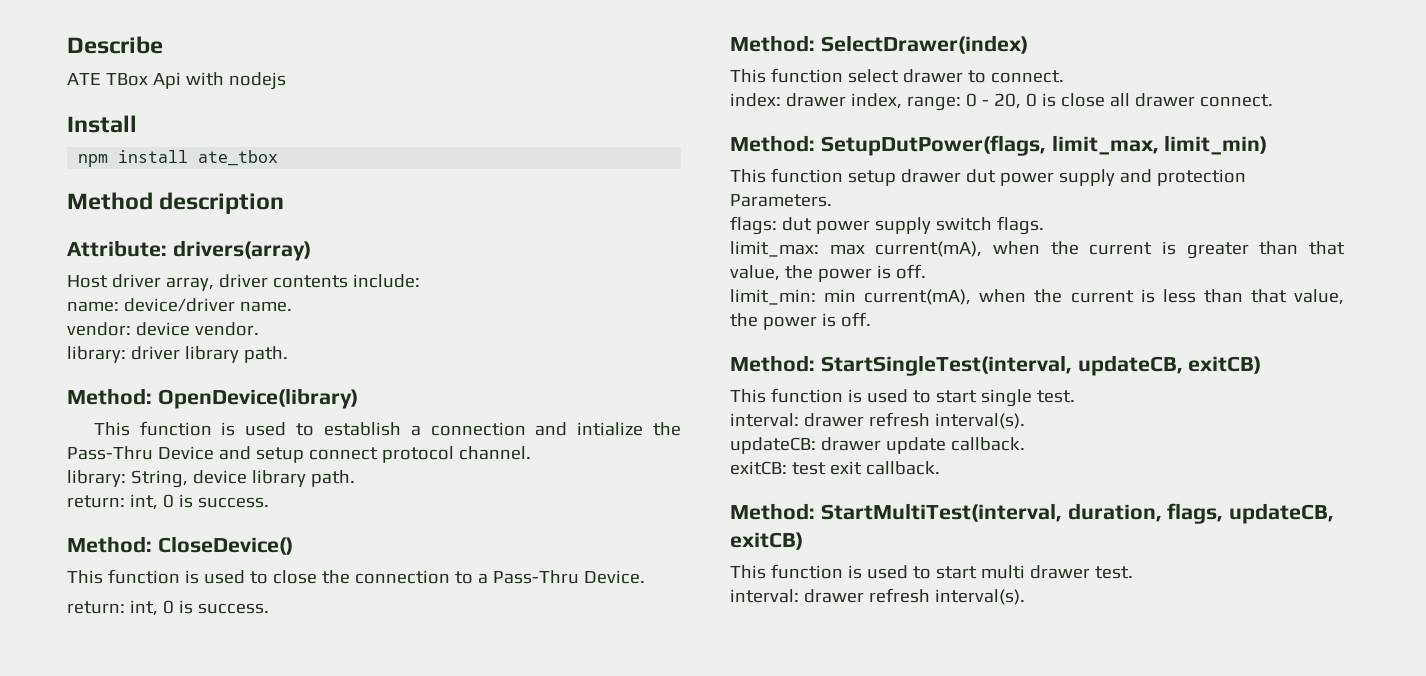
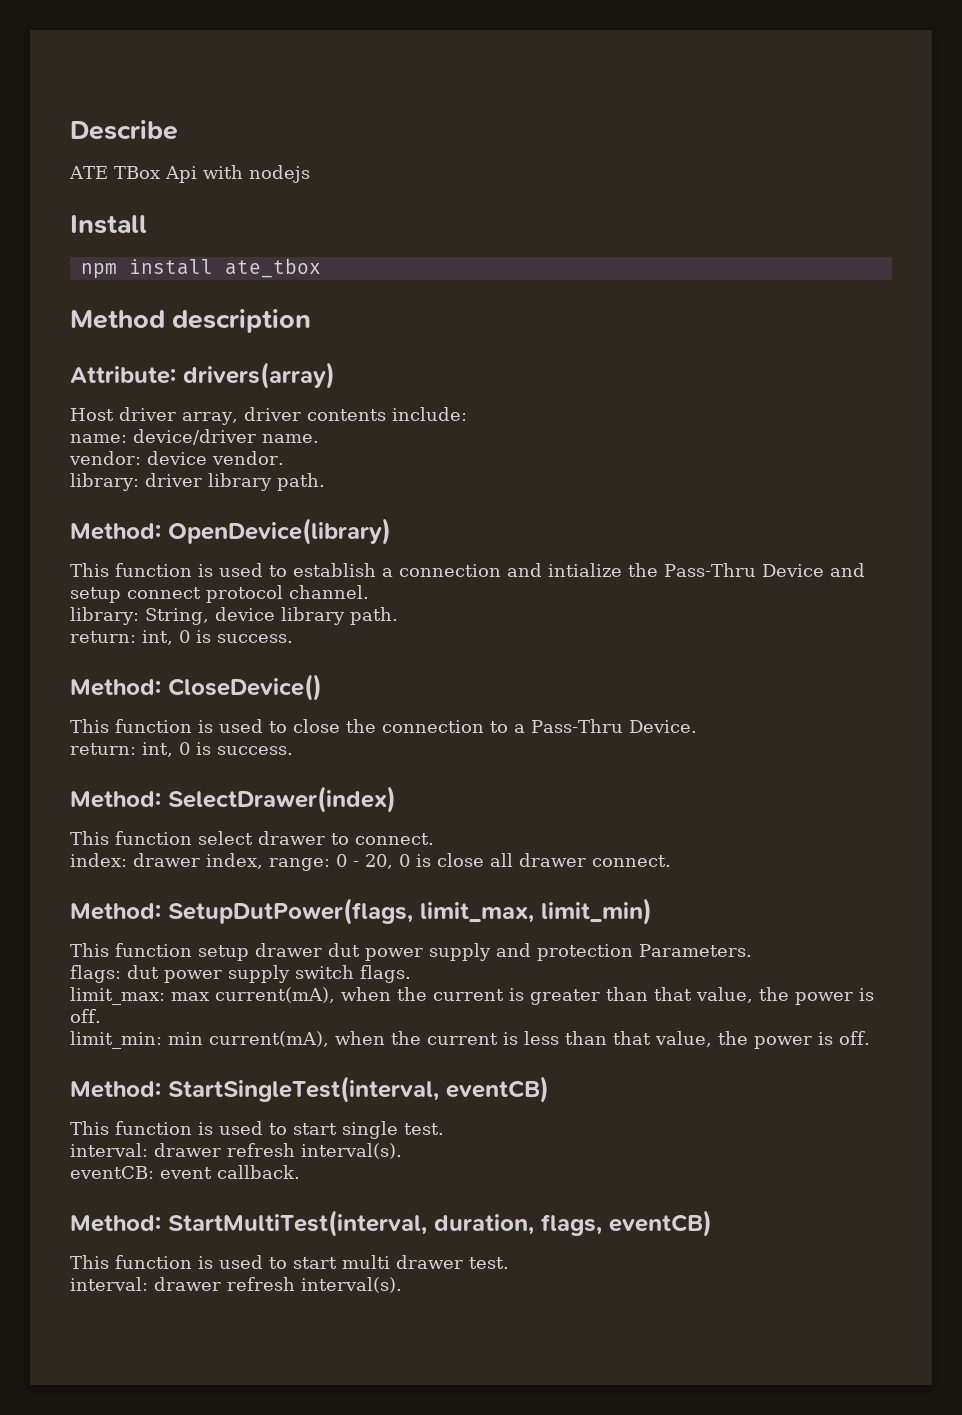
[1077,355,1262,376] updateCB, exitCB) -> [446,1076,549,1103] eventCB)
[730,437,1025,454] [730,461,862,475] updateCB: drawer update callback. // exitCB: test exit -> [70,1166,212,1179] eventCB: event
[1229,503,1335,524] [730,532,803,550] updateCB, exitCB) -> [609,1210,712,1237] eventCB)

